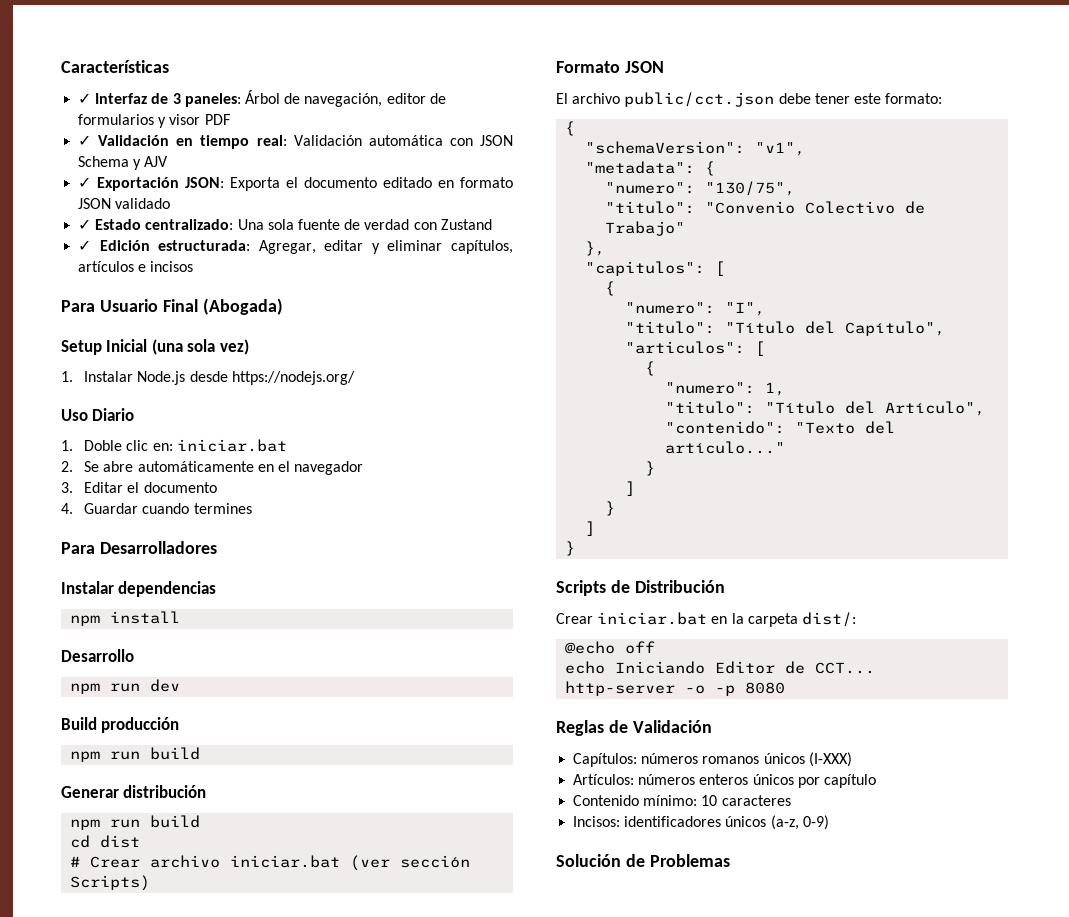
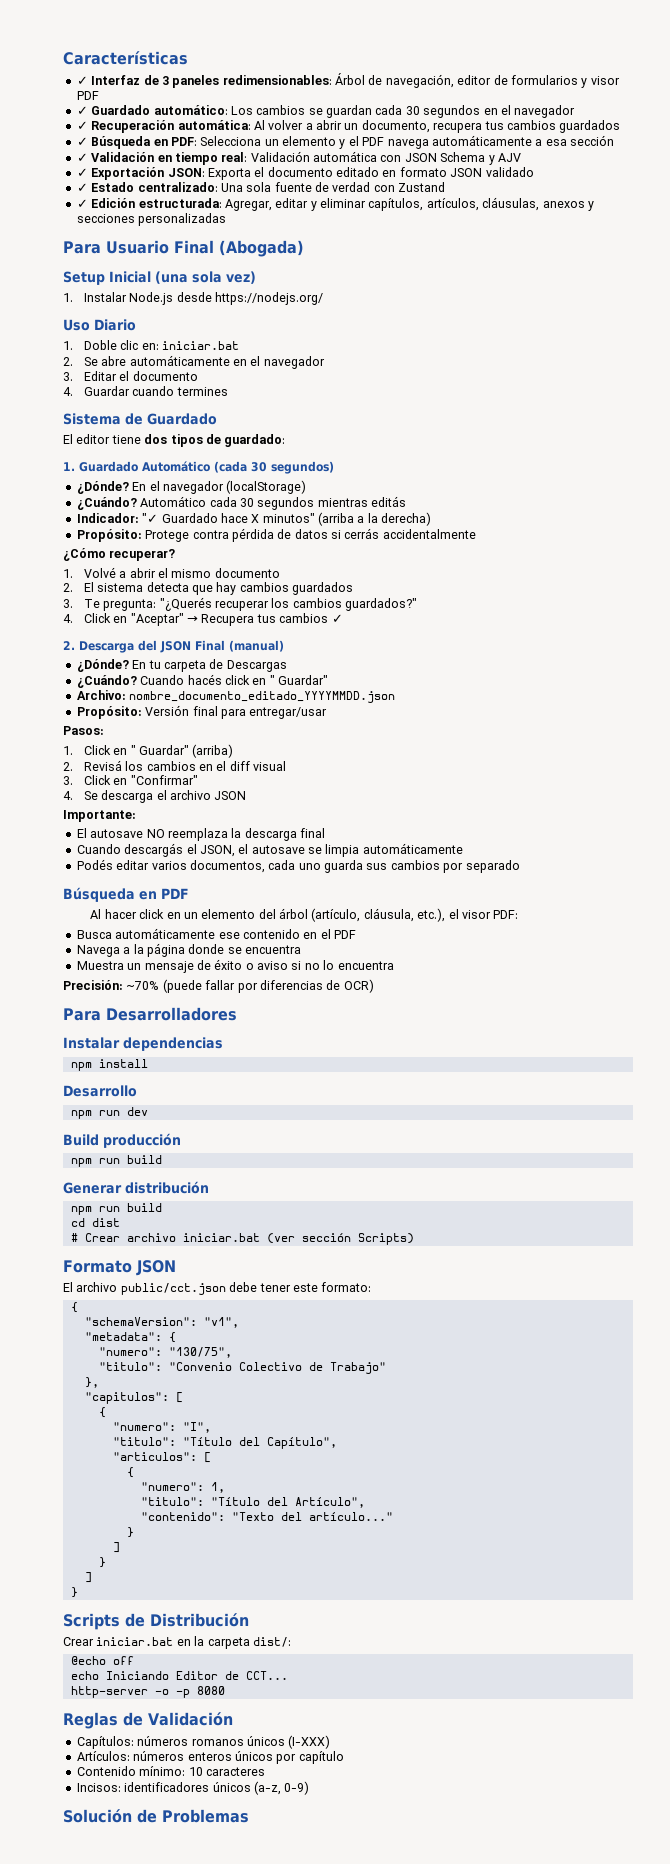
[184,93,241,107] paneles: -> [172,75,332,88] paneles redimensionables:
(230, 119) none -> [76,105,576,118] [76,120,621,133] [76,135,614,149] // ✓ Guardado automático: Los cambios se guardan cada 30 segundos en el navegador // ✓ Recuperación automática: Al volver a abrir un documento, recupera tus cambios guardados // ✓ Búsqueda en PDF: Selecciona un elemento y el PDF navega automáticamente a esa sección
[78,261,194,272] artículos e incisos -> [426,197,594,211] [76,213,227,226] artículos, cláusulas, anexos y secciones personalizadas
(252, 508) none -> [63,413,217,425] [63,434,286,447] [63,461,334,474] [76,480,307,494] [76,496,406,510] [76,512,432,526] [76,528,476,542] [63,548,176,561] [63,567,280,578] [63,582,354,595] [63,597,418,611] [63,613,343,626] [63,640,284,653] [76,659,287,672] [76,674,328,688] [76,690,396,703] [76,705,328,719] [63,726,104,735] [63,744,234,758] [63,760,287,771] [63,775,198,785] [63,790,247,803] [63,810,136,822] [76,828,325,841] [76,843,463,857] [76,859,520,873] [63,887,189,902] [90,908,519,922] [76,928,356,939] [76,943,301,957] [76,959,394,973] [63,979,374,993] // Sistema de Guardado // El editor tiene dos tipos de guardado: // 1. Guardado Automático (cada 30 segundos) // ¿Dónde? En el navegador (localStorage) // ¿Cuándo? Automático cada 30 segundos mientras editás // Indicador: "✓ Guardado hace X minutos" (arriba a la derecha) // Propósito: Protege contra pérdida de datos si cerrás accidentalmente // ¿Cómo recuperar? // 1. Volvé a abrir el mismo documento // 2. El sistema detecta que hay cambios guardados // 3. Te pregunta: "¿Querés recuperar los cambios guardados?" // 4. Click en "Aceptar" → Recupera tus cambios ✓ // 2. Descarga del JSON Final (manual) // ¿Dónde? En tu carpeta de Descargas // ¿Cuándo? Cuando hacés click en " Guardar" // Archivo: nombre_documento_editado_YYYYMMDD.json // Propósito: Versión final para entregar/usar // Pasos: // 1. Click en " Guardar" (arriba) // 2. Revisá los cambios en el diff visual // 3. Click en "Confirmar" // 4. Se descarga el archivo JSON // Importante: // El autosave NO reemplaza la descarga final // Cuando descargás el JSON, el autosave se limpia automáticamente // Podés editar varios documentos, cada uno guarda sus cambios por separado // Búsqueda en PDF // Al hacer click en un elemento del árbol (artículo, cláusula, etc.), el visor PDF: // Busca automáticamente ese contenido en el PDF // Navega a la página donde se encuentra // Muestra un mensaje de éxito o aviso si no lo encuentra // Precisión: ~70% (puede fallar por diferencias de OCR)

